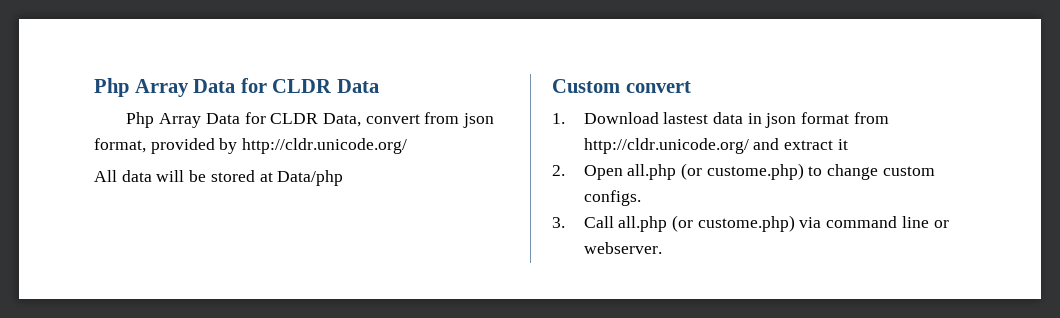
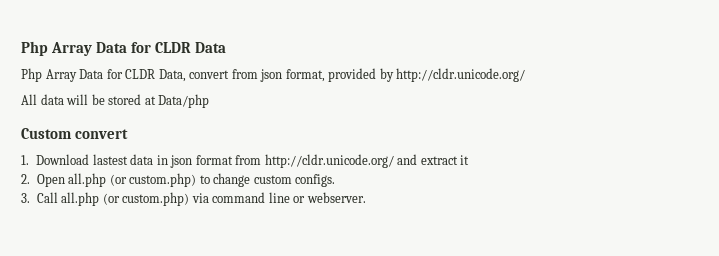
[706,163,804,180] custome.php) -> [129,173,197,187] custom.php)
[697,215,795,232] custome.php) -> [122,192,190,206] custom.php)

